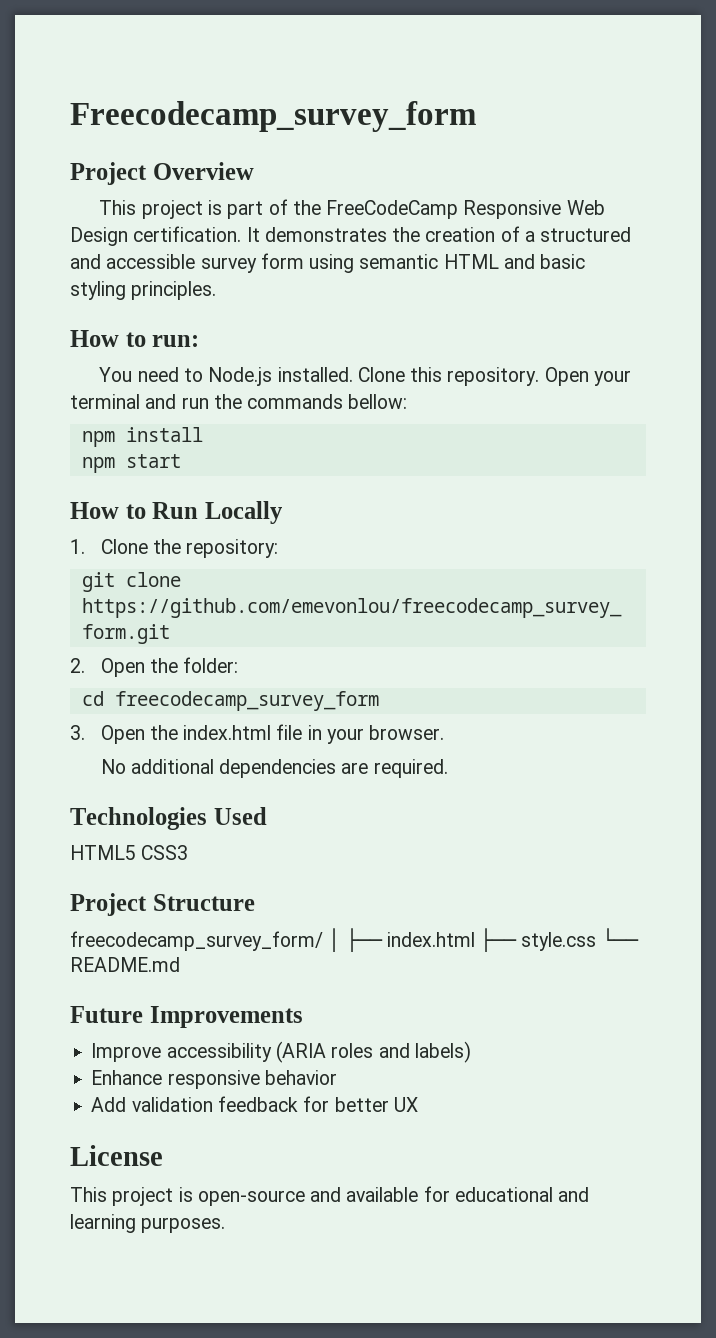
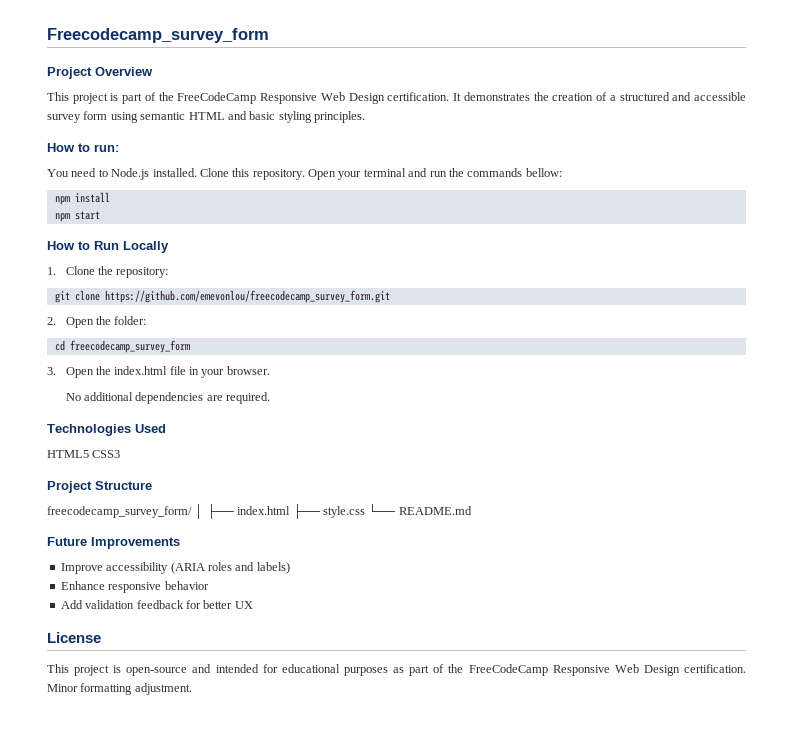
[346,1187,419,1202] available -> [215,664,259,673] intended
[558,1187,590,1202] [70,1214,226,1233] and learning purposes. -> [343,664,747,676] [47,683,192,695] purposes as part of the FreeCodeCamp Responsive Web Design certification. Minor formatting adjustment.

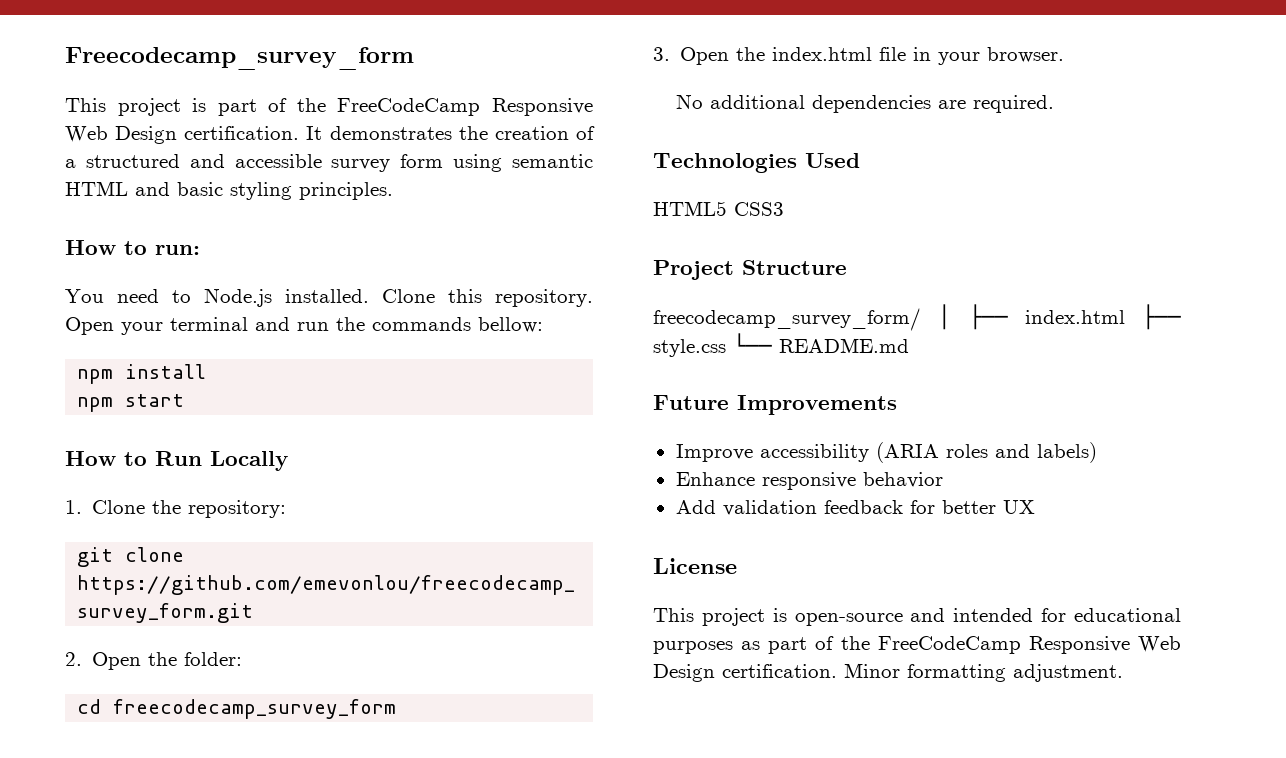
[47,67,153,79] // Project Overview -> (414, 58) none

